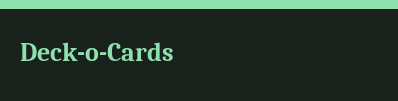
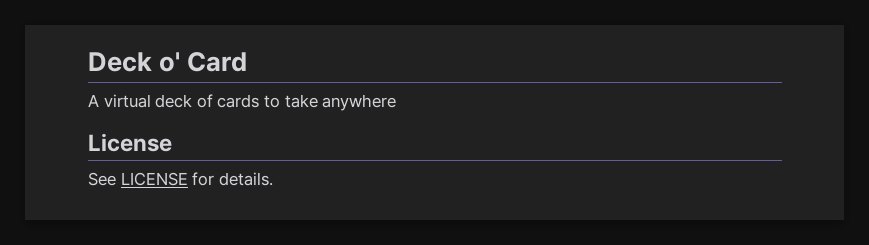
[20,42,174,61] Deck-o-Cards -> [88,52,248,72] [88,94,397,111] [88,133,172,152] [88,172,273,186] Deck o' Card // A virtual deck of cards to take anywhere // License // See LICENSE for details.

